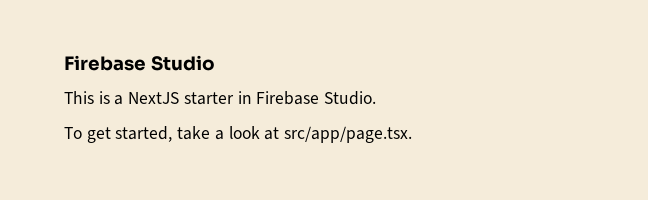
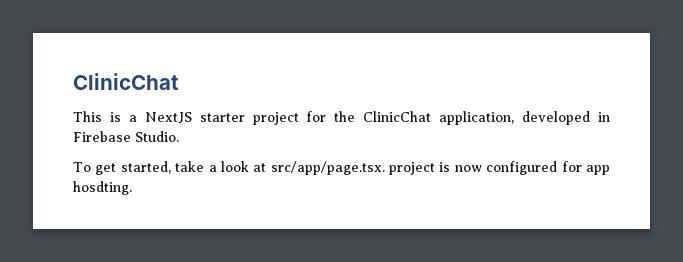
[64,55,215,71] Firebase Studio -> [73,73,179,90] ClinicChat
(234, 98) none -> [252,111,591,125] project for the ClinicChat application, developed
(413, 134) none -> [389,161,611,175] [73,181,132,195] project is now configured for app hosdting.

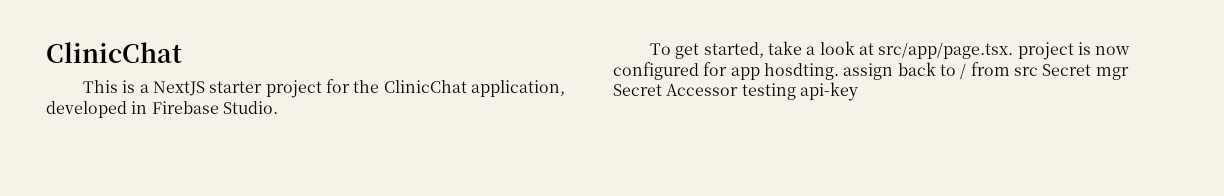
(132, 188) none -> [843,62,1129,80] [613,82,858,101] assign back to / from src Secret mgr Secret Accessor testing api-key

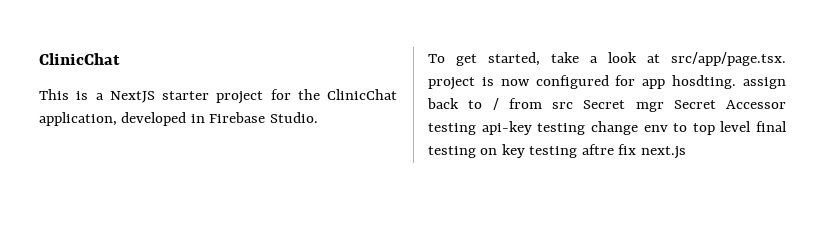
(858, 91) none -> [537,121,787,135] [428,144,686,159] testing change env to top level final testing on key testing aftre fix next.js

